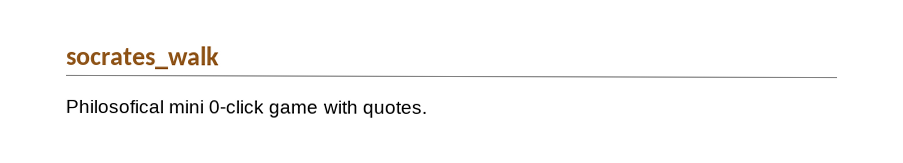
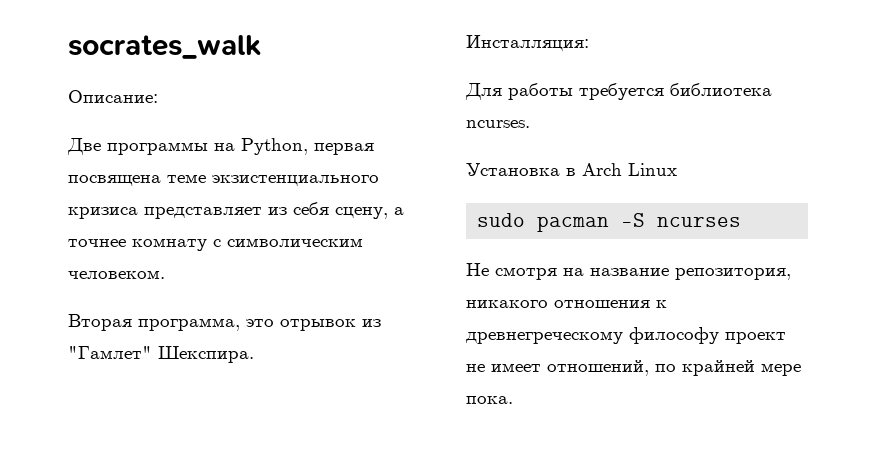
[65,99,427,118] Philosofical mini 0-click game with quotes. -> [68,90,158,103] [67,138,374,155] [68,174,379,186] [68,202,404,219] [68,238,363,251] [68,270,165,279] [68,314,381,331] [68,346,254,363] [466,35,589,51] [465,83,772,100] [466,120,530,128] [466,163,677,176] [477,213,742,232] [466,263,791,280] [466,300,667,308] [466,327,786,344] [466,360,801,376] [466,396,513,404] Описание: // Две программы на Python, первая посвящена теме экзистенциального кризиса представляет из себя сцену, а точнее комнату с символическим человеком. // Вторая программа, это отрывок из "Гамлет" Шекспира. // Инсталляция: // Для работы требуется библиотека ncurses. // Установка в Arch Linux // sudo pacman -S ncurses // Не смотря на название репозитория, никакого отношения к древнегреческому философу проект не имеет отношений, по крайней мере пока.

